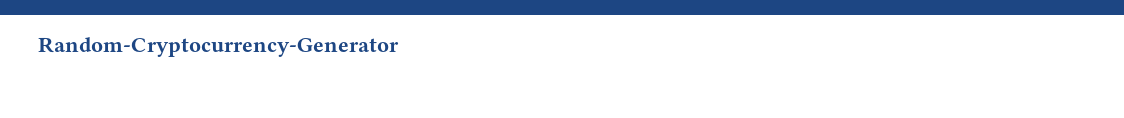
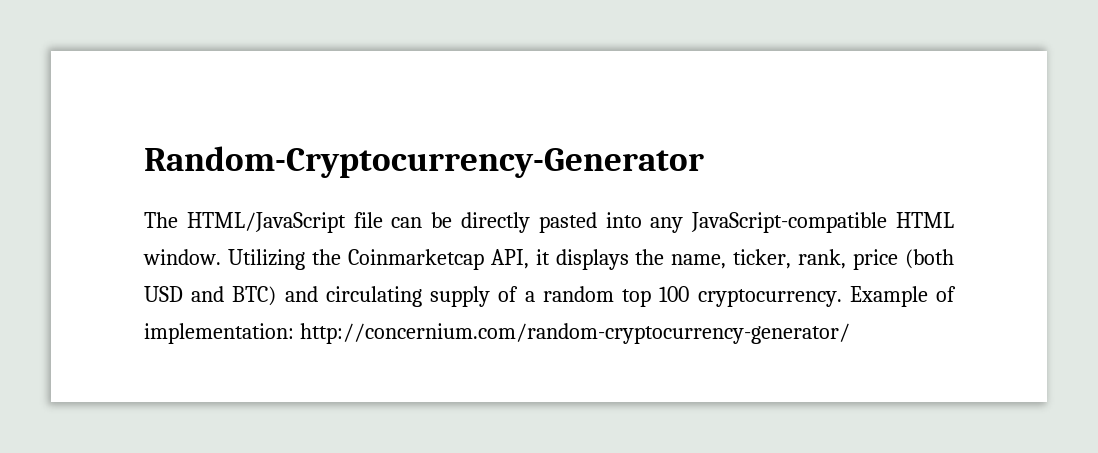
(399, 47) none -> [144,212,954,233] [143,249,954,270] [144,286,957,307] [144,323,850,344] // The HTML/JavaScript file can be directly pasted into any JavaScript-compatible HTML window. Utilizing the Coinmarketcap API, it displays the name, ticker, rank, price (both USD and BTC) and circulating supply of a random top 100 cryptocurrency. Example of implementation: http://concernium.com/random-cryptocurrency-generator/

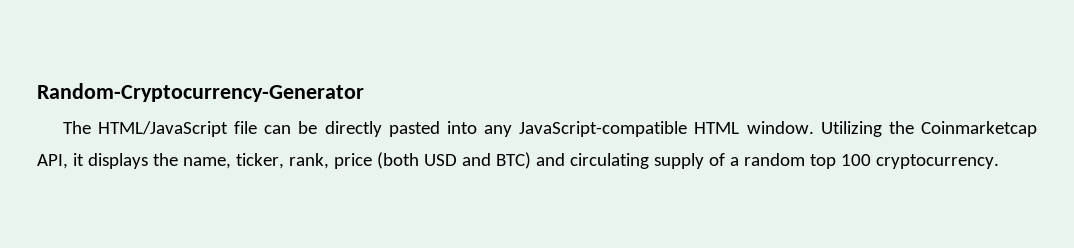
[849,286,957,307] [144,323,850,344] Example of implementation: http://concernium.com/random-cryptocurrency-generator/ -> (999, 161) none

